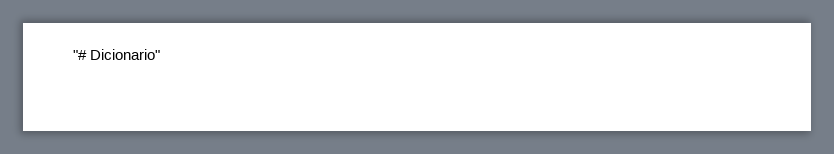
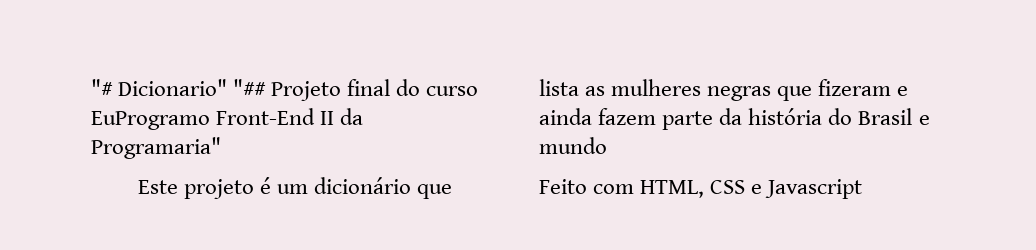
(161, 54) none -> [233,79,479,101] [91,108,364,130] [91,137,221,159] [137,177,453,199] [539,79,909,101] [539,108,930,130] [539,137,607,154] [539,179,863,199] "## Projeto final do curso EuProgramo Front-End II da Programaria" // Este projeto é um dicionário que lista as mulheres negras que fizeram e ainda fazem parte da história do Brasil e mundo // Feito com HTML, CSS e Javascript

